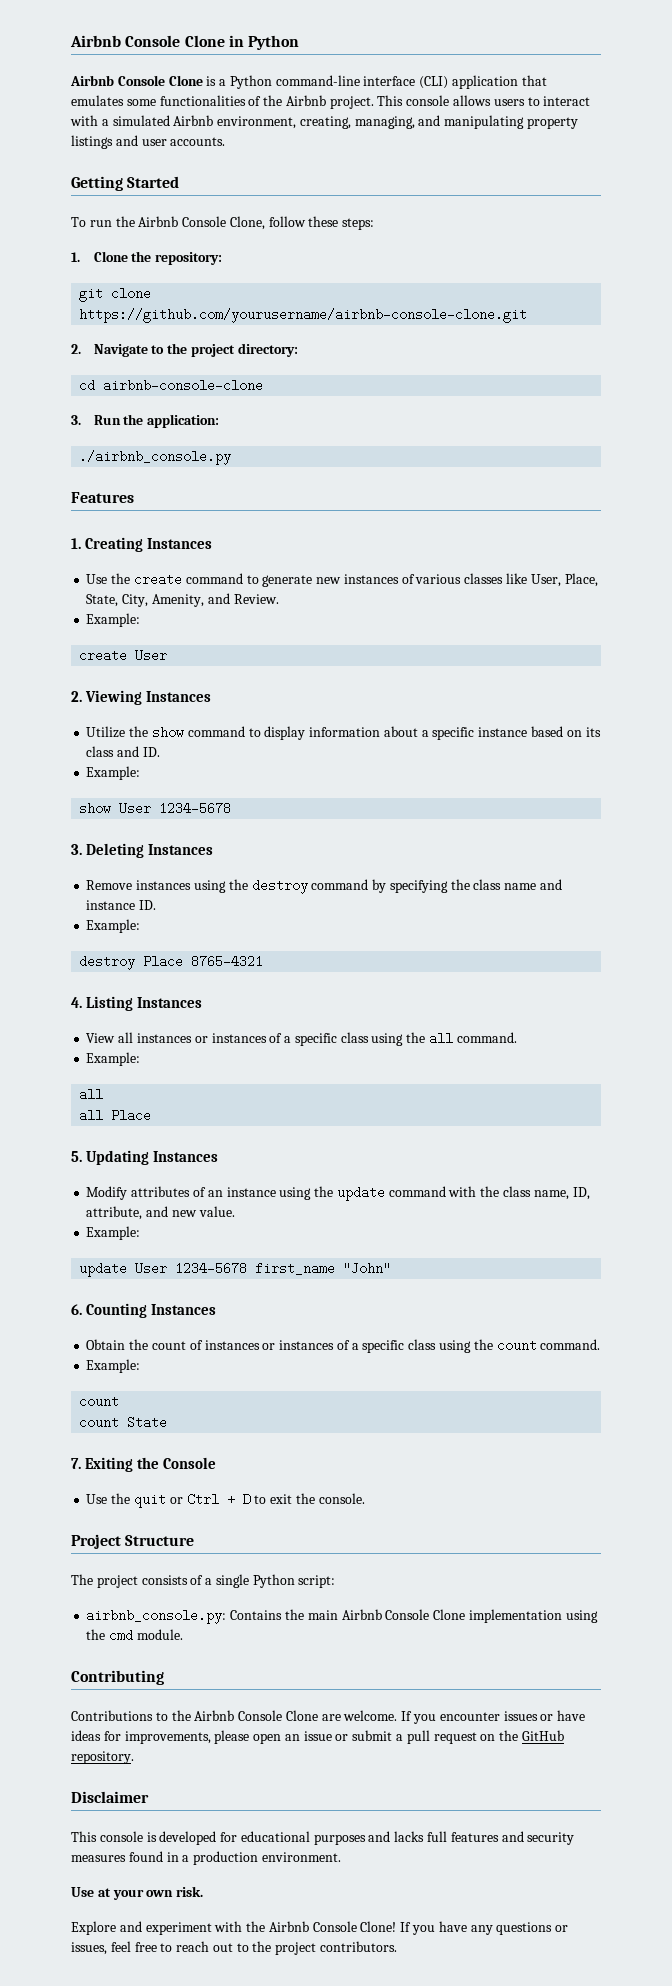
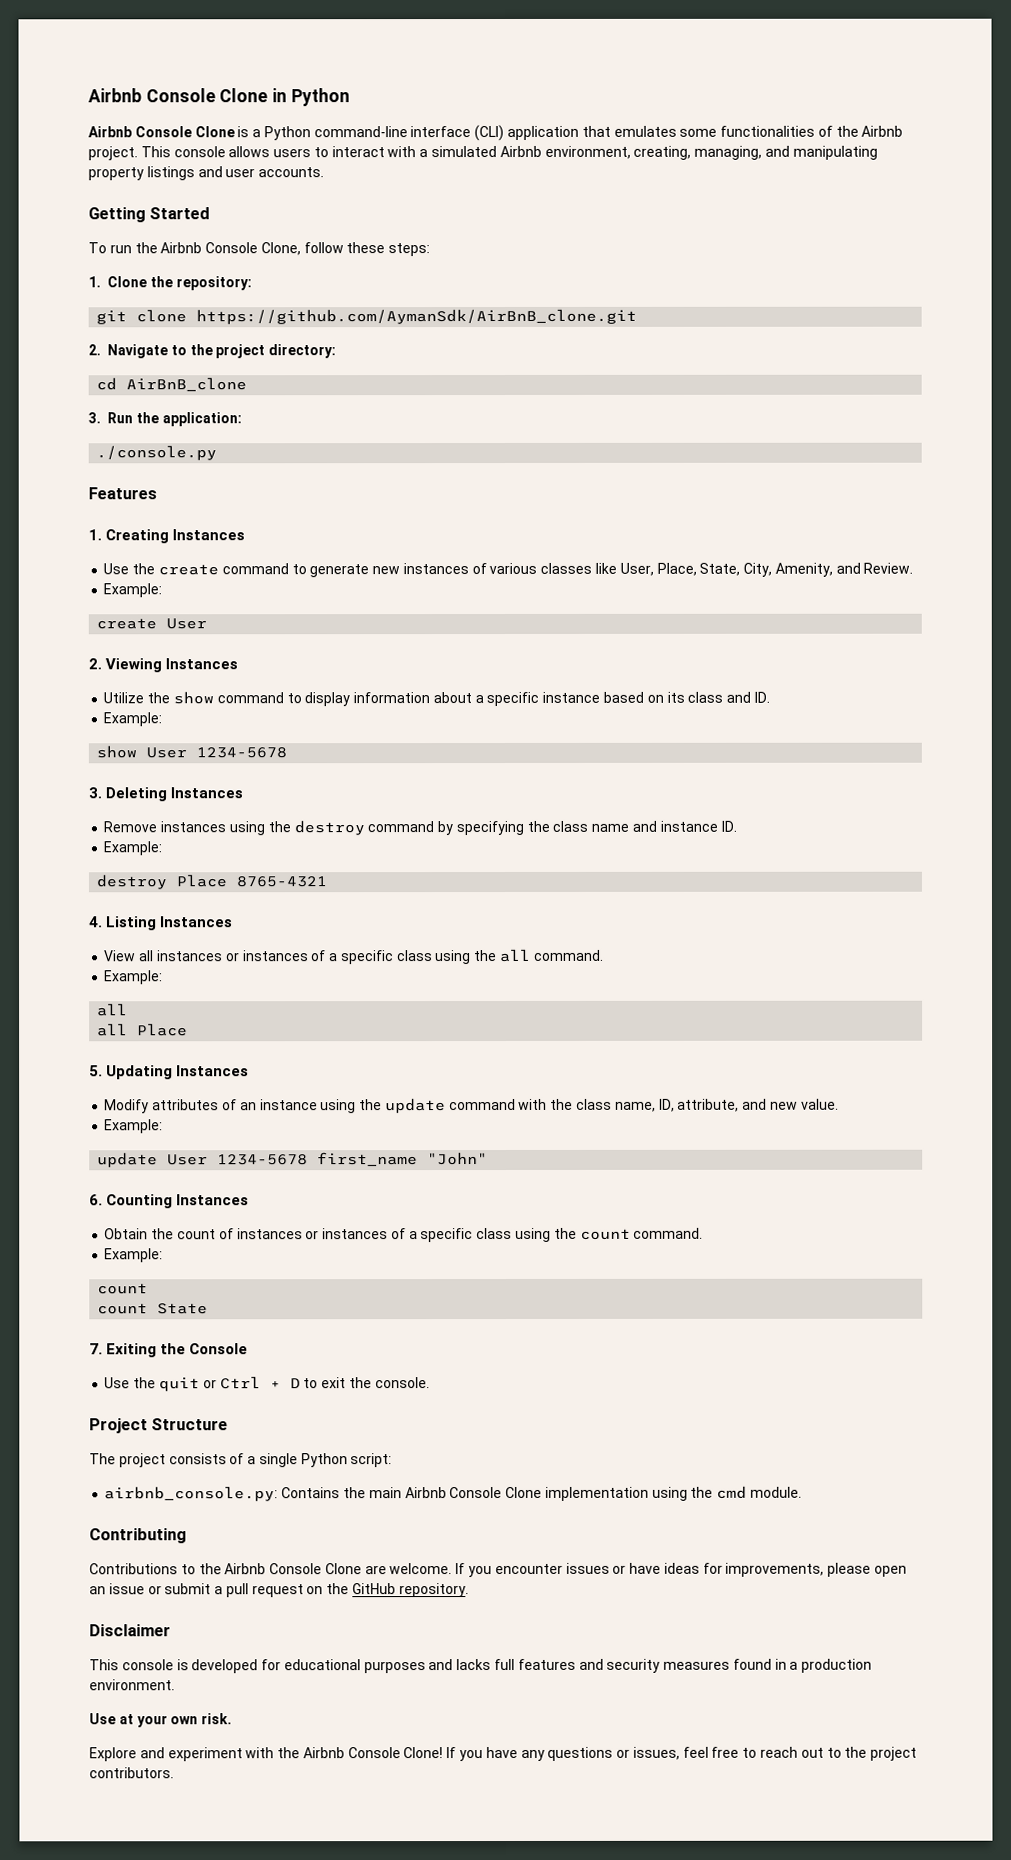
[79,308,528,323] https://github.com/yourusername/airbnb-console-clone.git -> [196,308,638,325] https://github.com/AymanSdk/AirBnB_clone.git
[103,379,264,392] airbnb-console-clone -> [126,377,248,392] AirBnB_clone
[79,450,232,465] ./airbnb_console.py -> [96,445,218,461] ./console.py

